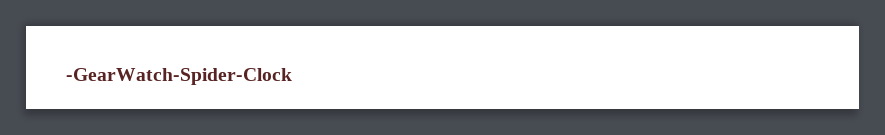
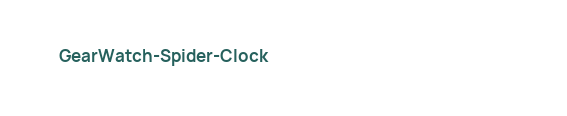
[66,68,292,85] -GearWatch-Spider-Clock -> [59,49,269,66] GearWatch-Spider-Clock

